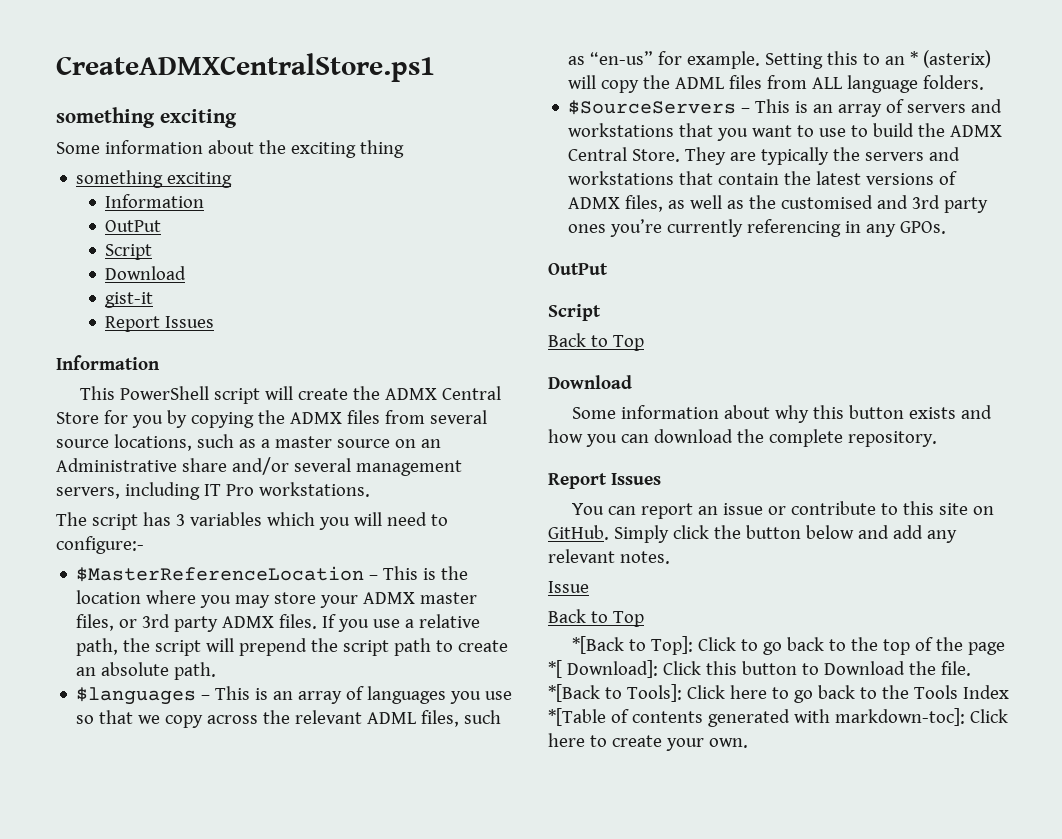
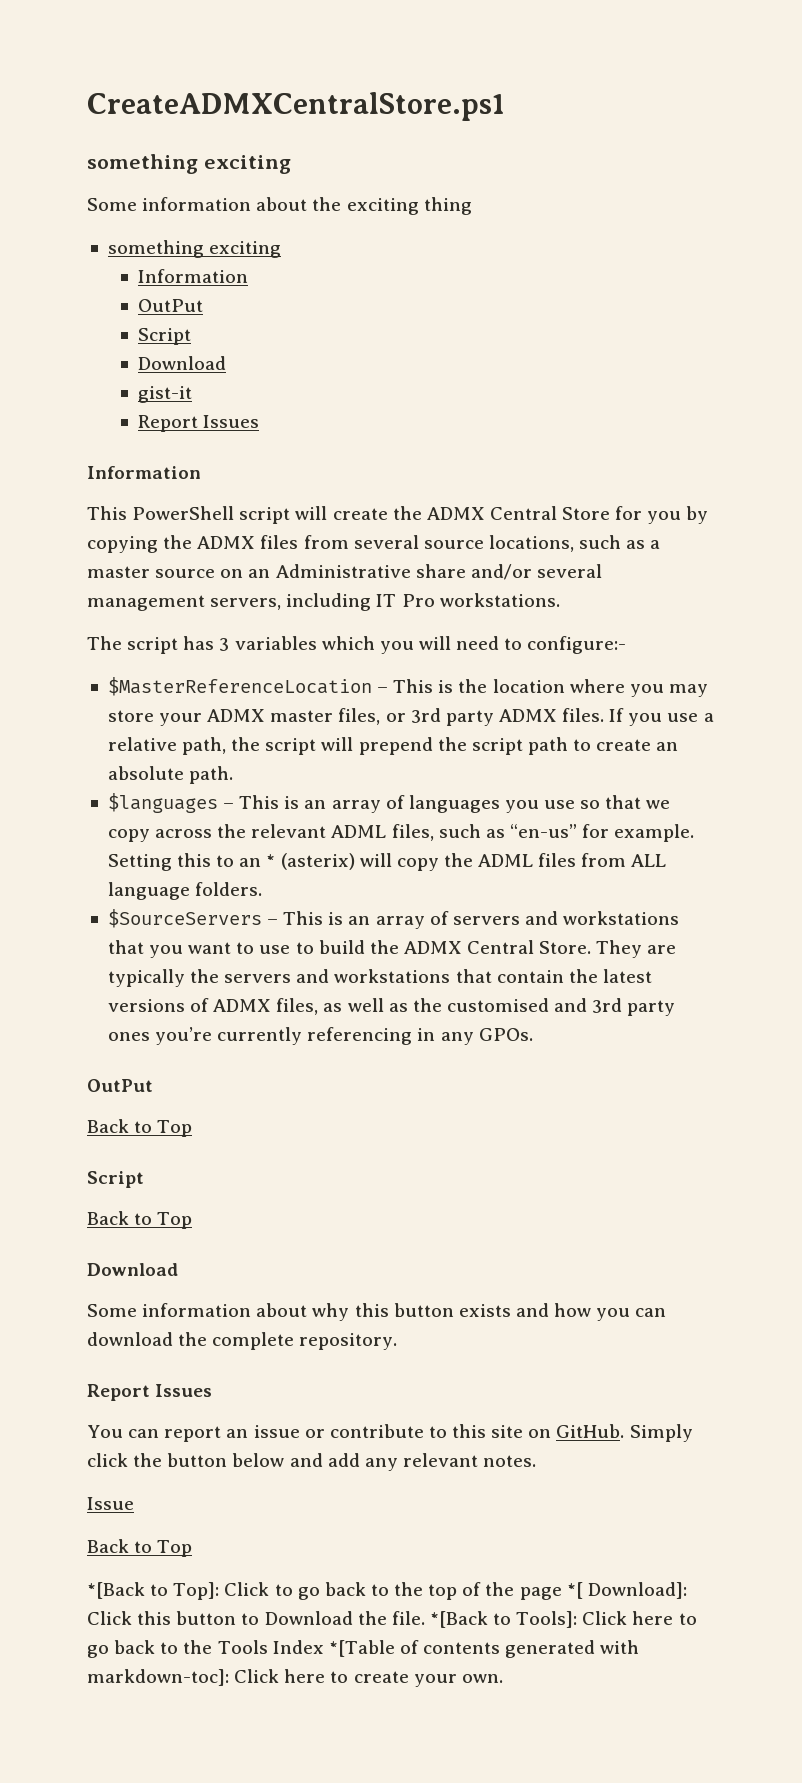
(608, 269) none -> [87,1119,193,1137] // Back to Top

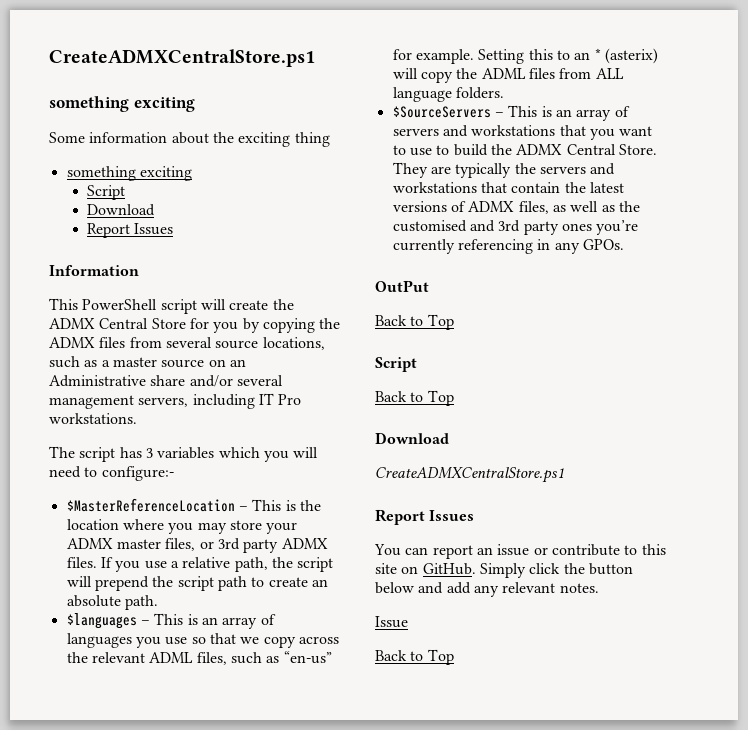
[137,269,248,283] [137,299,203,312] // Information // OutPut -> (192, 173) none
[137,386,192,403] // gist-it -> (155, 210) none
[87,1303,667,1321] [87,1332,398,1350] Some information about why this button exists and how you can download the complete repository. -> [375,467,564,483] CreateADMXCentralStore.ps1
[87,1582,687,1600] [87,1611,697,1628] [87,1640,640,1658] [87,1669,503,1687] // *[Back to Top]: Click to go back to the top of the page *[ Download]: Click this button to Download the file. *[Back to Tools]: Click here to go back to the Tools Index *[Table of contents generated with markdown-toc]: Click here to create your own. -> (454, 657) none

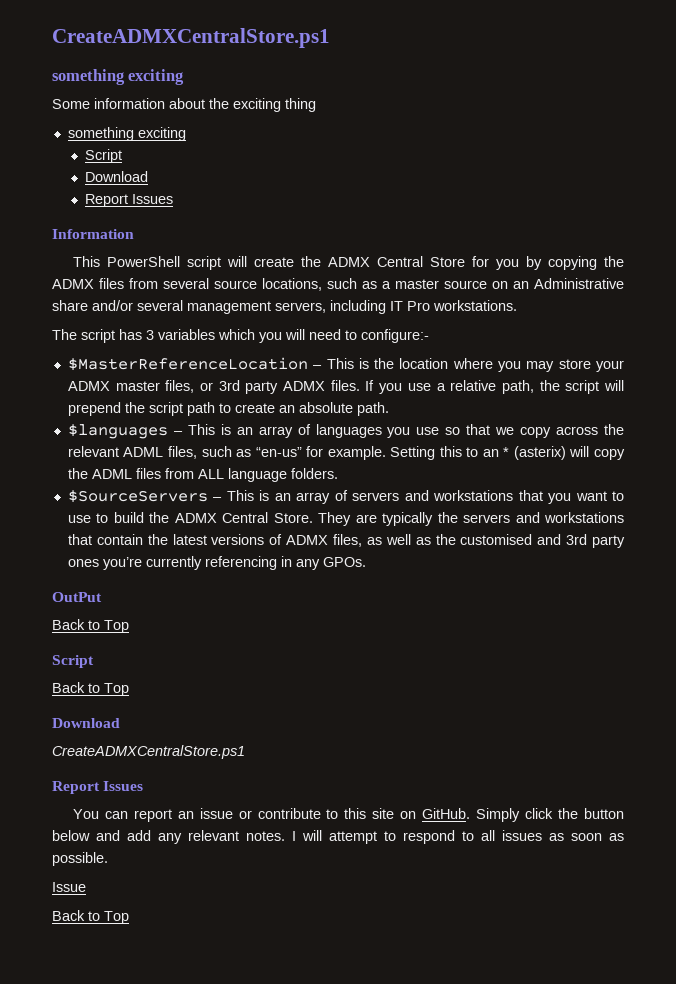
(599, 588) none -> [292,830,624,844] [52,852,108,866] I will attempt to respond to all issues as soon as possible.

